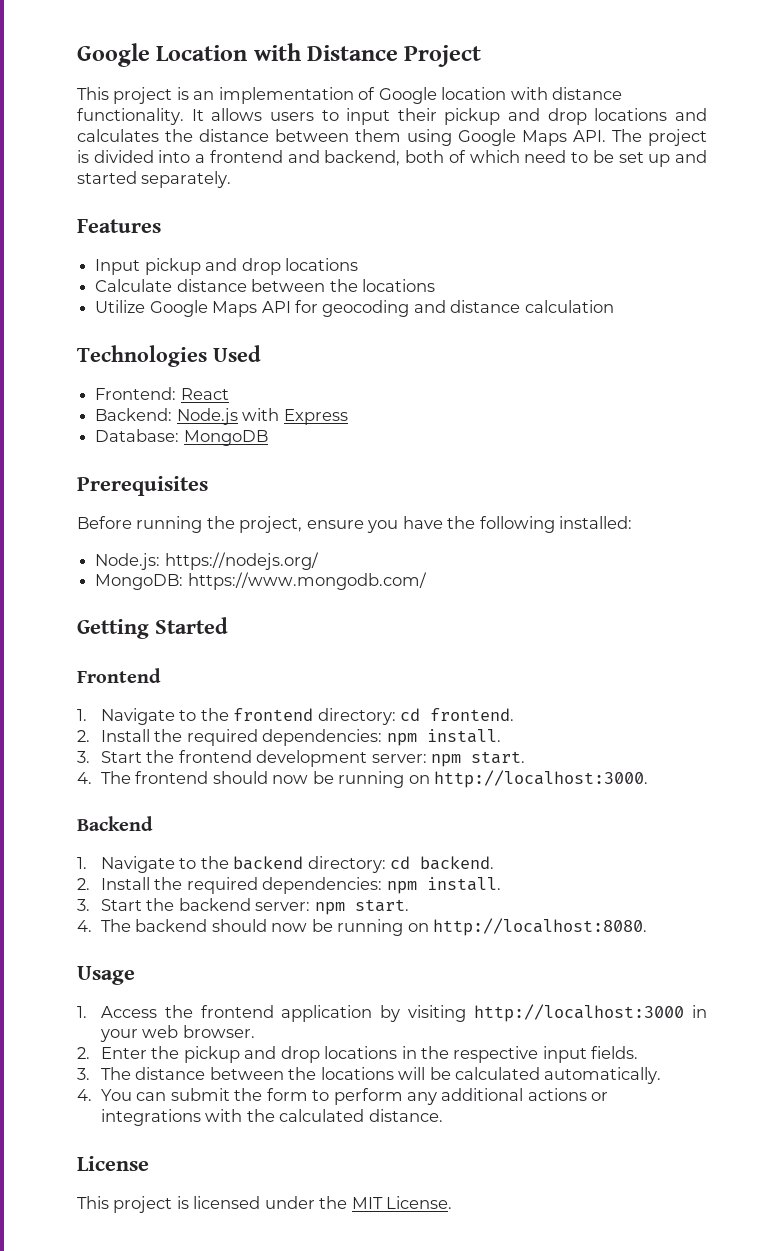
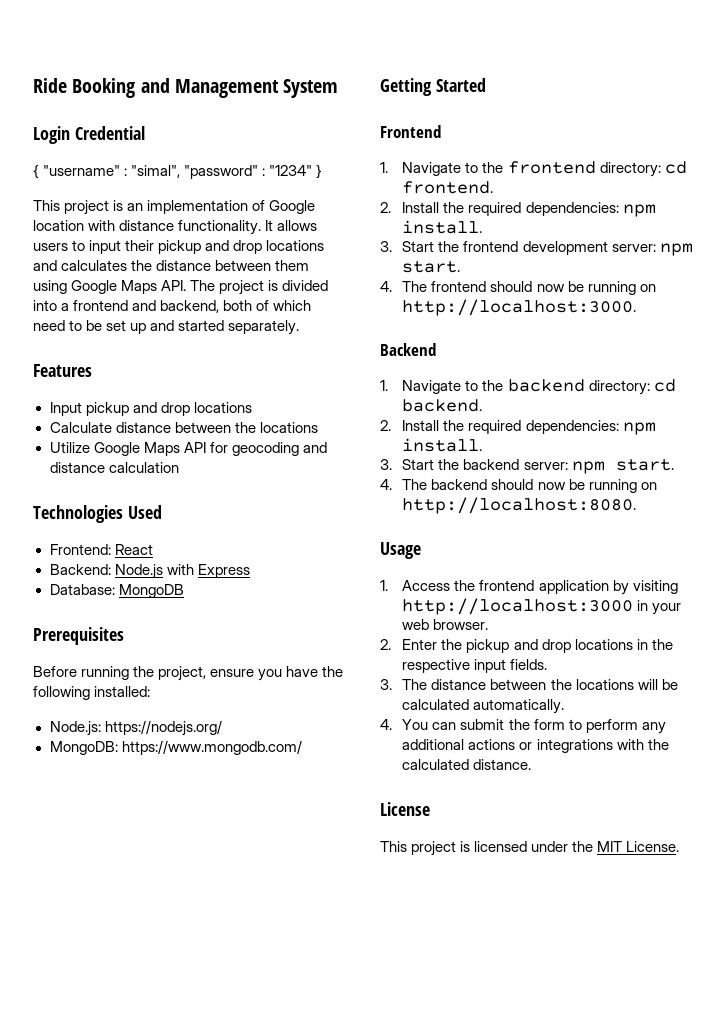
[77,43,482,67] Google Location with Distance Project -> [33,78,339,98] [33,126,145,144] [33,164,323,179] Ride Booking and Management System // Login Credential // { "username" : "simal", "password" : "1234" }

